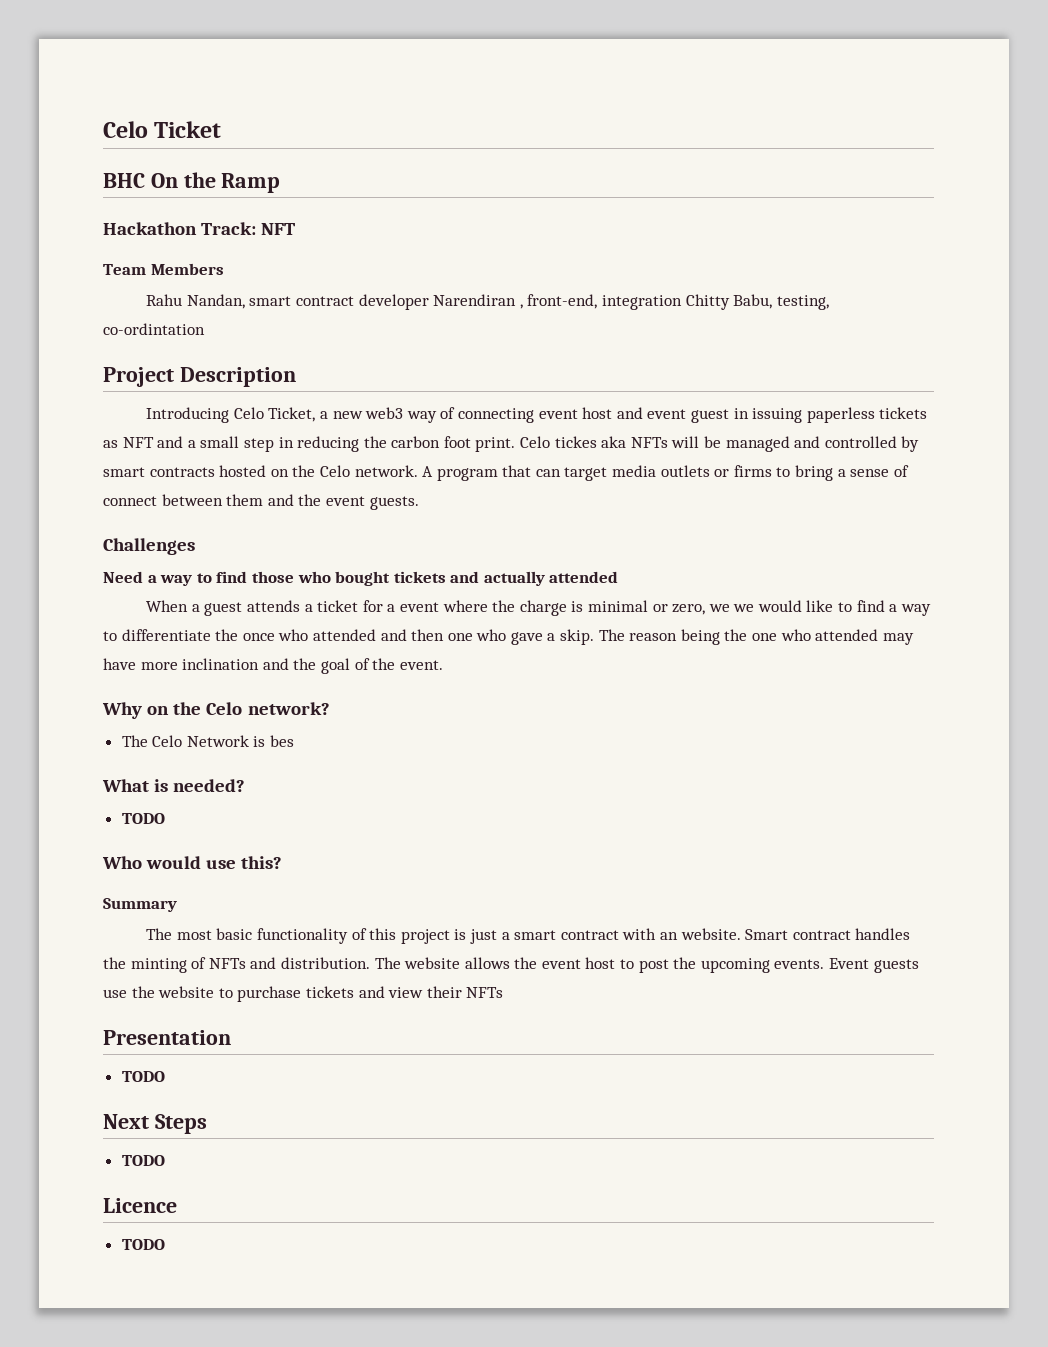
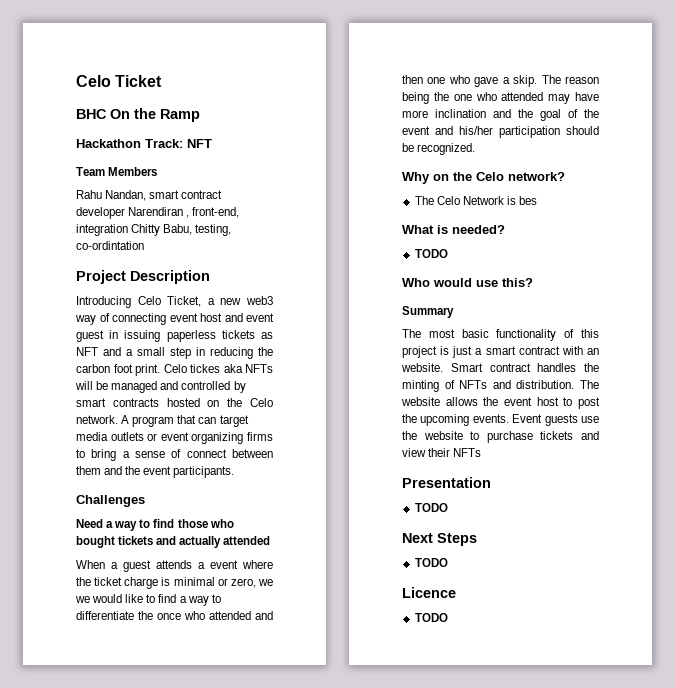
(730, 473) none -> [160,432,244,444] event organizing
[369,496,419,510] guests. -> [173,466,235,478] participants.
[317,600,396,612] ticket for a -> (205, 565) none
(516, 606) none -> [94,577,123,586] ticket
[399,660,443,670] event. -> [402,126,599,138] [402,143,476,155] event and his/her participation should be recognized.

